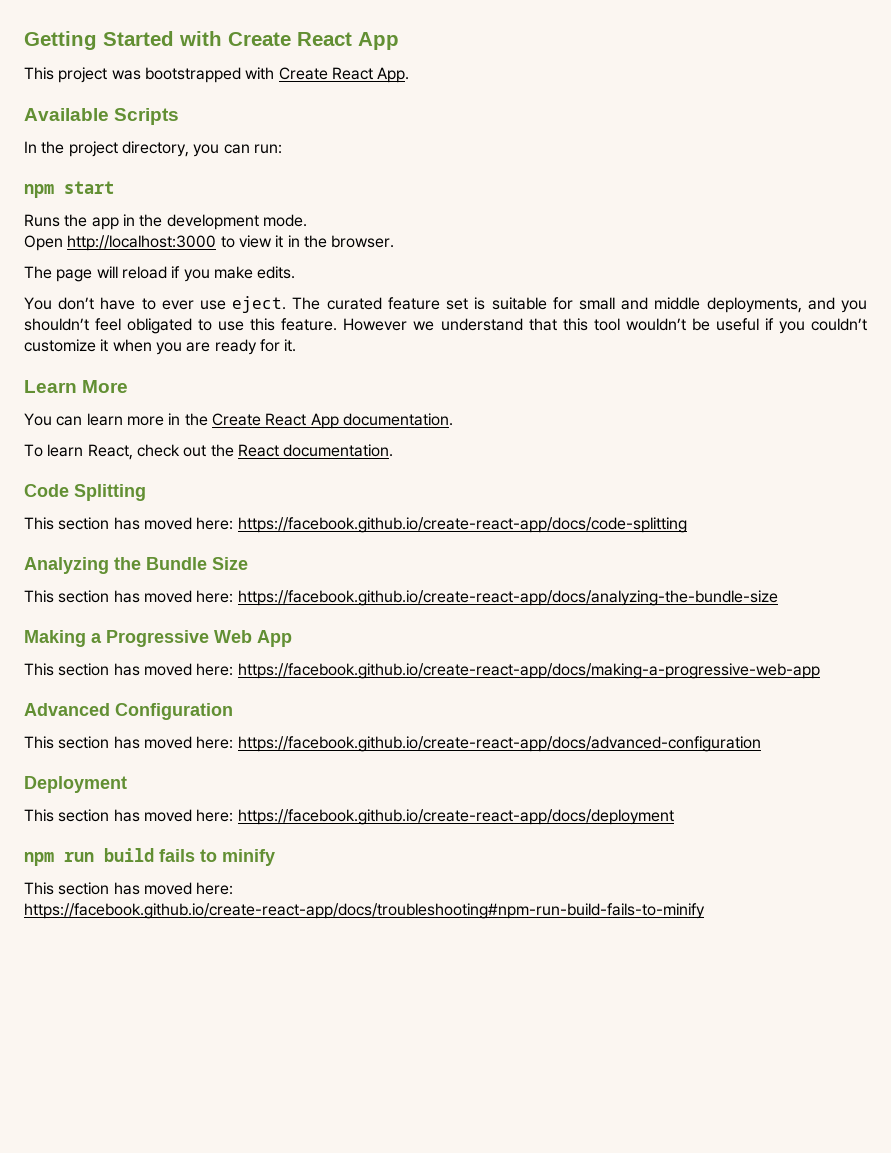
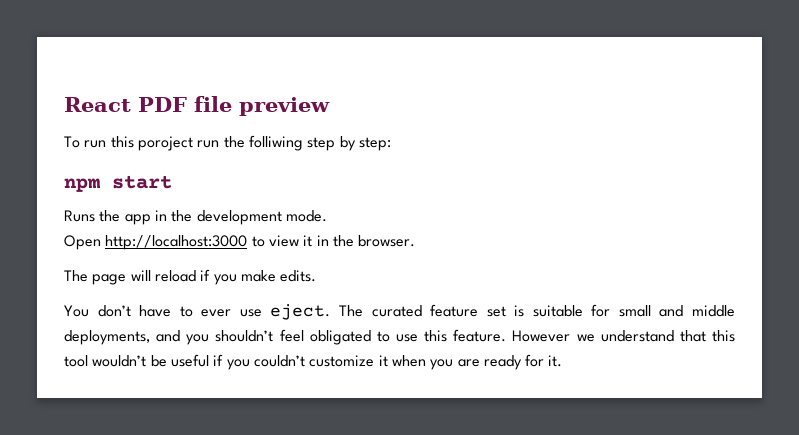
[24,31,399,50] [24,67,410,83] [24,108,180,125] [24,141,282,157] Getting Started with Create React App // This project was bootstrapped with Create React App. // Available Scripts // In the project directory, you can run: -> [64,96,330,116] [64,135,391,151] React PDF file preview // To run this poroject run the folliwing step by step:
[24,380,129,393] [24,413,453,429] [24,444,394,460] [24,484,146,501] [24,517,687,533] [24,557,248,574] [24,590,778,606] [24,630,292,647] [24,663,820,679] [24,703,233,720] [24,736,761,752] [24,776,127,793] [24,809,674,825] [24,848,275,866] [24,882,234,895] [24,903,705,919] // Learn More // You can learn more in the Create React App documentation. // To learn React, check out the React documentation. // Code Splitting // This section has moved here: https://facebook.github.io/create-react-app/docs/code-splitting // Analyzing the Bundle Size // This section has moved here: https://facebook.github.io/create-react-app/docs/analyzing-the-bundle-size // Making a Progressive Web App // This section has moved here: https://facebook.github.io/create-react-app/docs/making-a-progressive-web-app // Advanced Configuration // This section has moved here: https://facebook.github.io/create-react-app/docs/advanced-configuration // Deployment // This section has moved here: https://facebook.github.io/create-react-app/docs/deployment // npm run build fails to minify // This section has moved here: https://facebook.github.io/create-react-app/docs/troubleshooting#npm-run-build-fails-to-minify -> (563, 361) none

